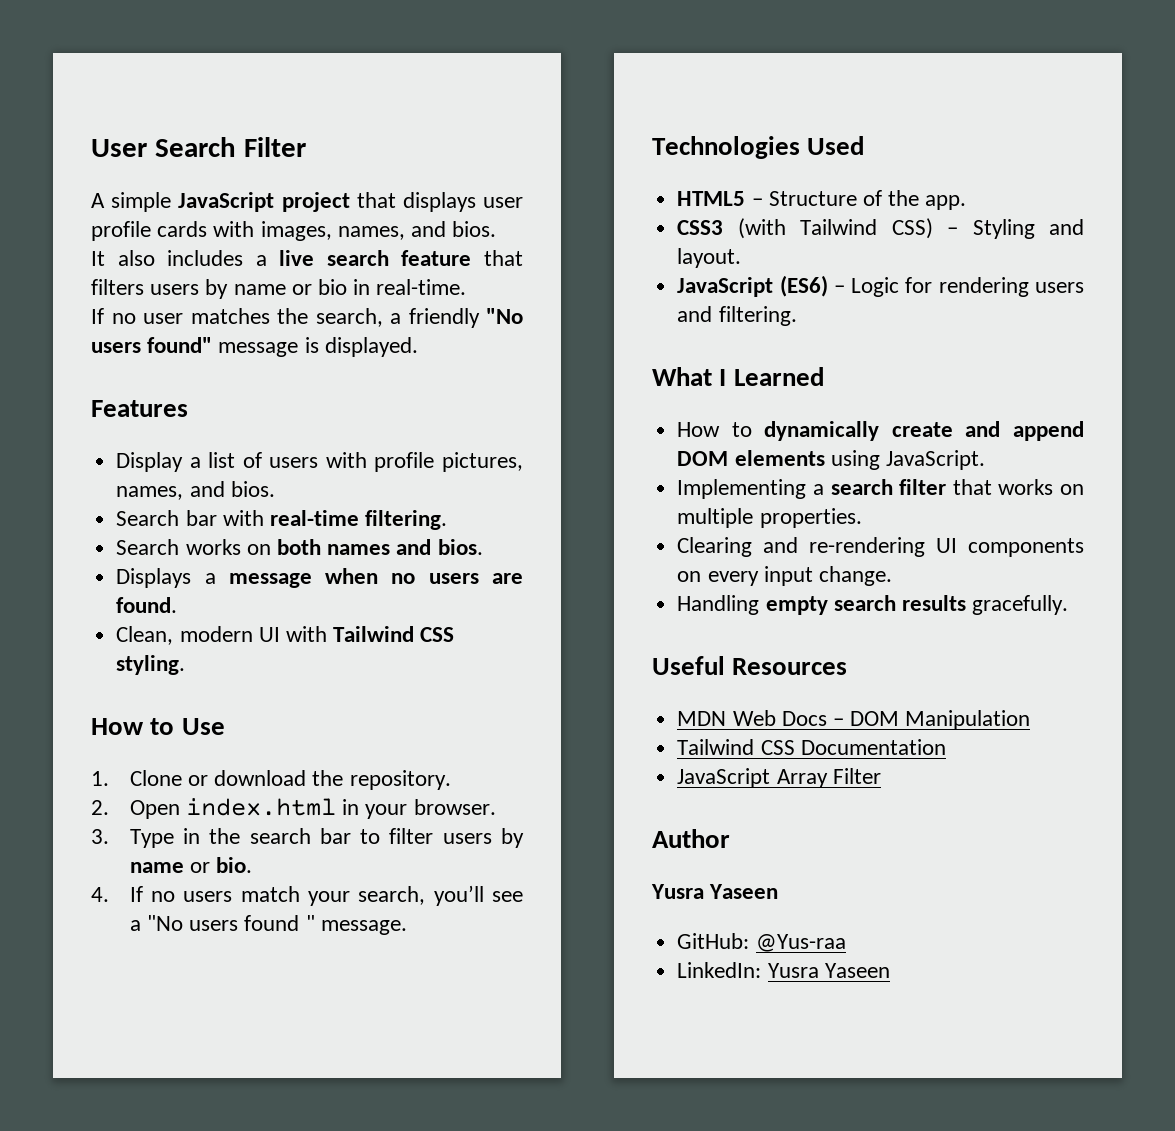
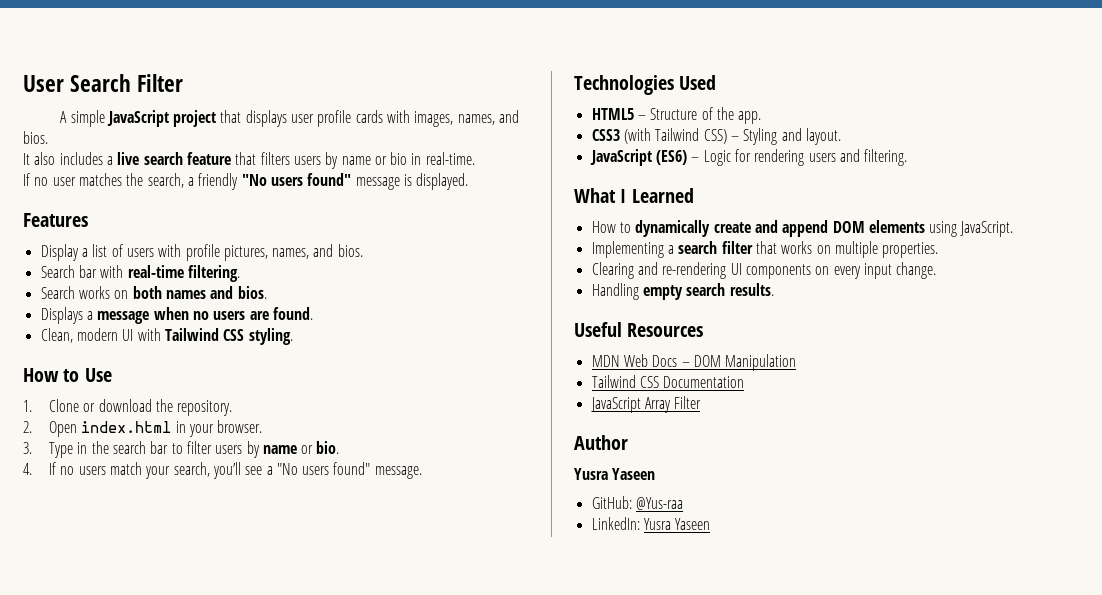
[244,915,315,931] found " -> [333,462,371,475] found"
[901,595,1069,615] results gracefully. -> [729,283,774,296] results.

